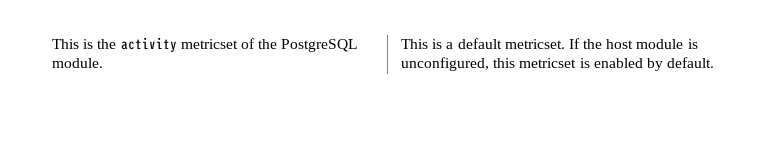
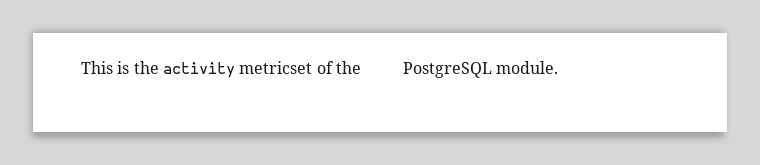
[401,38,698,49] [401,57,715,71] // This is a default metricset. If the host module is unconfigured, this metricset is enabled by default. -> (559, 67) none

